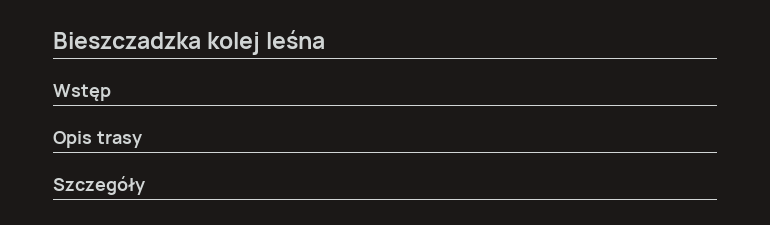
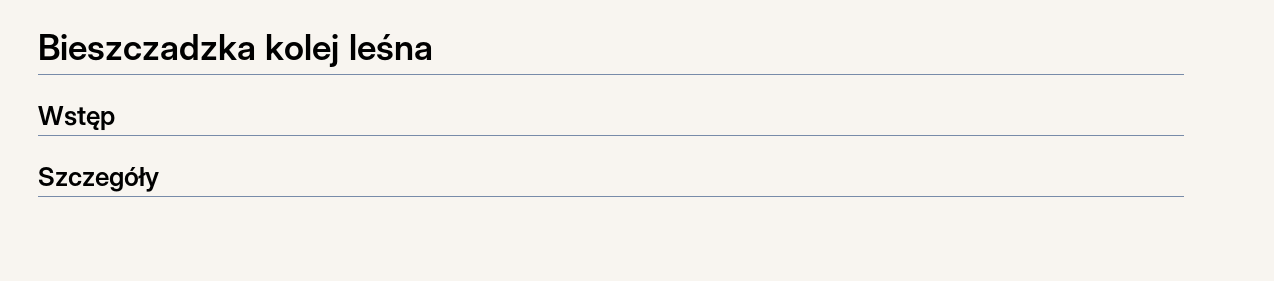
[53,131,142,148] // Opis trasy -> (115, 118) none

